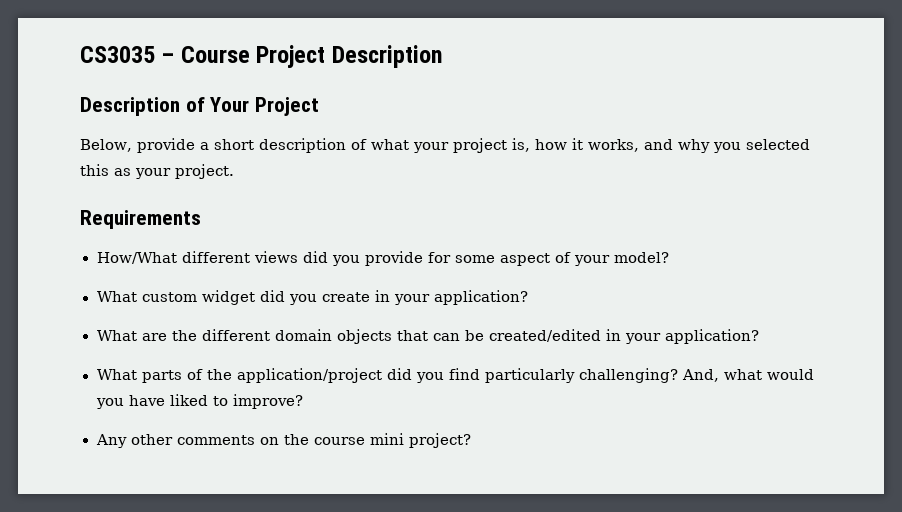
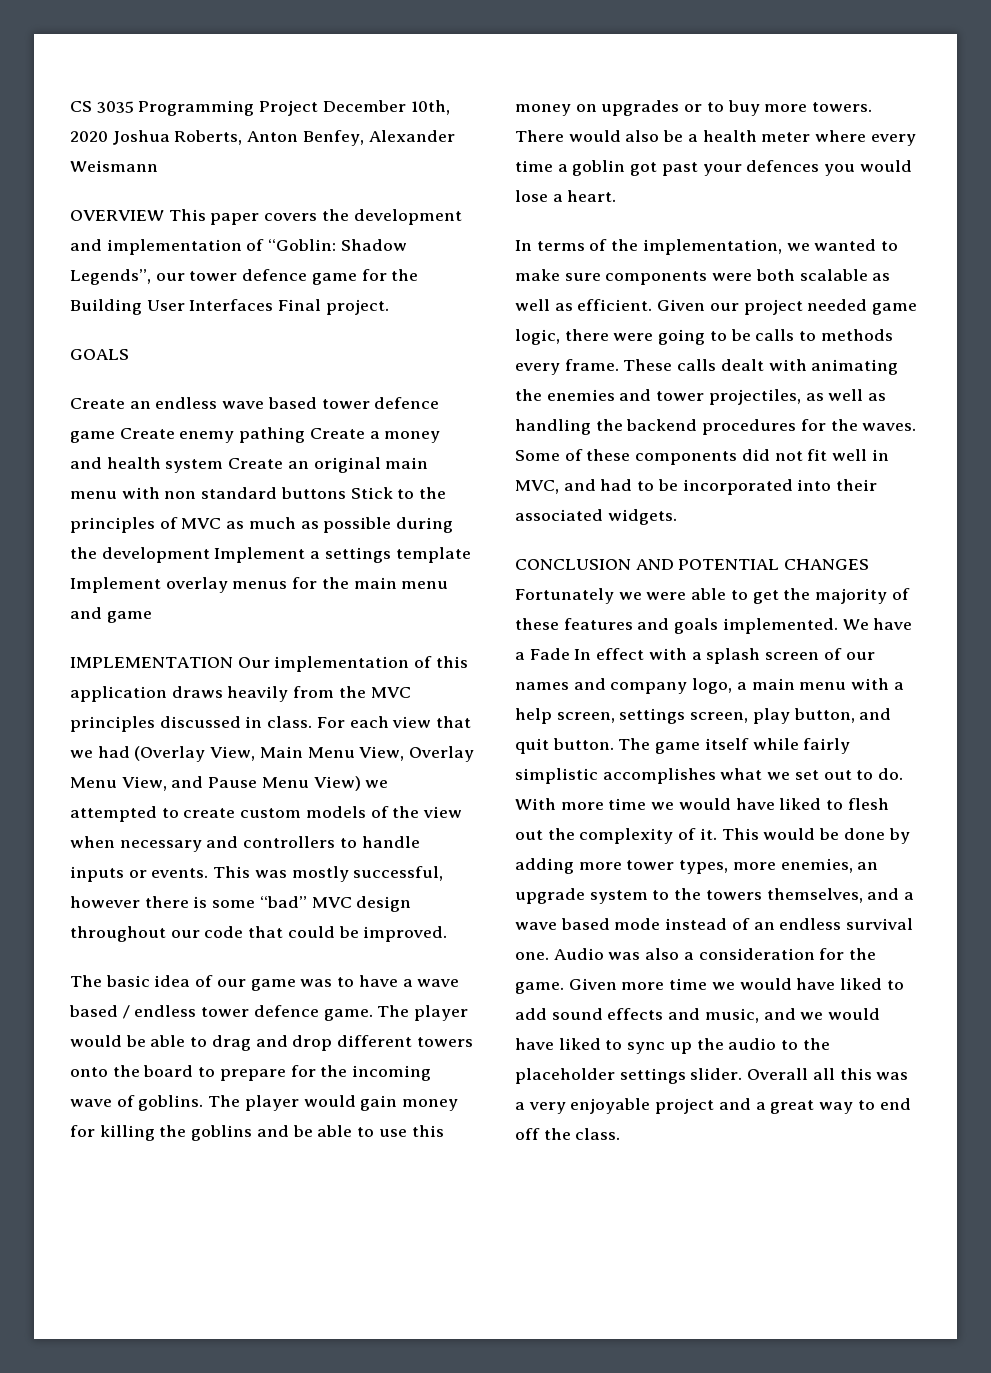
[80,45,443,68] [80,97,320,116] [80,138,810,153] [80,164,234,179] [80,210,201,229] [96,251,669,266] [96,290,528,305] [96,329,759,344] [96,368,814,383] [95,394,303,409] [95,433,471,448] CS3035 – Course Project Description // Description of Your Project // Below, provide a short description of what your project is, how it works, and why you selected this as your project. // Requirements // How/What different views did you provide for some aspect of your model? // What custom widget did you create in your application? // What are the different domain objects that can be created/edited in your application? // What parts of the application/project did you find particularly challenging? And, what would you have liked to improve? // Any other comments on the course mini project? -> [70,100,450,116] [70,130,455,146] [70,160,158,172] [70,209,462,225] [70,239,407,255] [70,269,419,285] [70,299,389,315] [70,349,129,360] [70,397,440,409] [70,427,441,443] [70,457,429,473] [70,487,447,499] [70,517,454,533] [70,547,471,563] [70,577,449,593] [70,607,152,623] [70,656,468,672] [70,686,411,702] [70,716,472,732] [70,746,475,762] [70,776,389,791] [70,806,463,822] [70,836,420,852] [70,866,444,882] [70,896,412,912] [70,926,448,942] [70,975,460,991] [69,1005,469,1021] [70,1035,473,1051] [70,1065,432,1081] [70,1095,459,1111] [70,1125,444,1141] [515,100,873,116] [515,130,916,146] [515,160,912,176] [515,190,617,202] [515,239,899,255] [515,269,891,285] [515,299,918,315] [515,329,893,345] [515,359,899,375] [515,389,887,405] [515,419,917,435] [515,449,889,465] [515,479,878,495] [515,509,677,525] [515,559,870,570] [515,588,910,604] [515,618,913,634] [515,648,875,664] [515,678,904,694] [515,708,892,724] [515,738,851,754] [515,768,904,784] [515,798,889,810] [515,828,910,844] [515,858,879,874] [515,888,915,904] [515,918,914,930] [515,948,877,960] [515,978,904,994] [515,1008,881,1023] [515,1038,830,1054] [515,1068,909,1084] [515,1098,911,1114] [515,1128,621,1140] CS 3035 Programming Project December 10th, 2020 Joshua Roberts, Anton Benfey, Alexander Weismann // OVERVIEW This paper covers the development and implementation of “Goblin: Shadow Legends”, our tower defence game for the Building User Interfaces Final project. // GOALS // Create an endless wave based tower defence game Create enemy pathing Create a money and health system Create an original main menu with non standard buttons Stick to the principles of MVC as much as possible during the development Implement a settings template Implement overlay menus for the main menu and game // IMPLEMENTATION Our implementation of this application draws heavily from the MVC principles discussed in class. For each view that we had (Overlay View, Main Menu View, Overlay Menu View, and Pause Menu View) we attempted to create custom models of the view when necessary and controllers to handle inputs or events. This was mostly successful, however there is some “bad” MVC design throughout our code that could be improved. // The basic idea of our game was to have a wave based / endless tower defence game. The player would be able to drag and drop different towers onto the board to prepare for the incoming wave of goblins. The player would gain money for killing the goblins and be able to use this money on upgrades or to buy more towers. There would also be a health meter where every time a goblin got past your defences you would lose a heart. // In terms of the implementation, we wanted to make sure components were both scalable as well as efficient. Given our project needed game logic, there were going to be calls to methods every frame. These calls dealt with animating the enemies and tower projectiles, as well as handling the backend procedures for the waves. Some of these components did not fit well in MVC, and had to be incorporated into their associated widgets. // CONCLUSION AND POTENTIAL CHANGES Fortunately we were able to get the majority of these features and goals implemented. We have a Fade In effect with a splash screen of our names and company logo, a main menu with a help screen, settings screen, play button, and quit button. The game itself while fairly simplistic accomplishes what we set out to do. With more time we would have liked to flesh out the complexity of it. This would be done by adding more tower types, more enemies, an upgrade system to the towers themselves, and a wave based mode instead of an endless survival one. Audio was also a consideration for the game. Given more time we would have liked to add sound effects and music, and we would have liked to sync up the audio to the placeholder settings slider. Overall all this was a very enjoyable project and a great way to end off the class.

